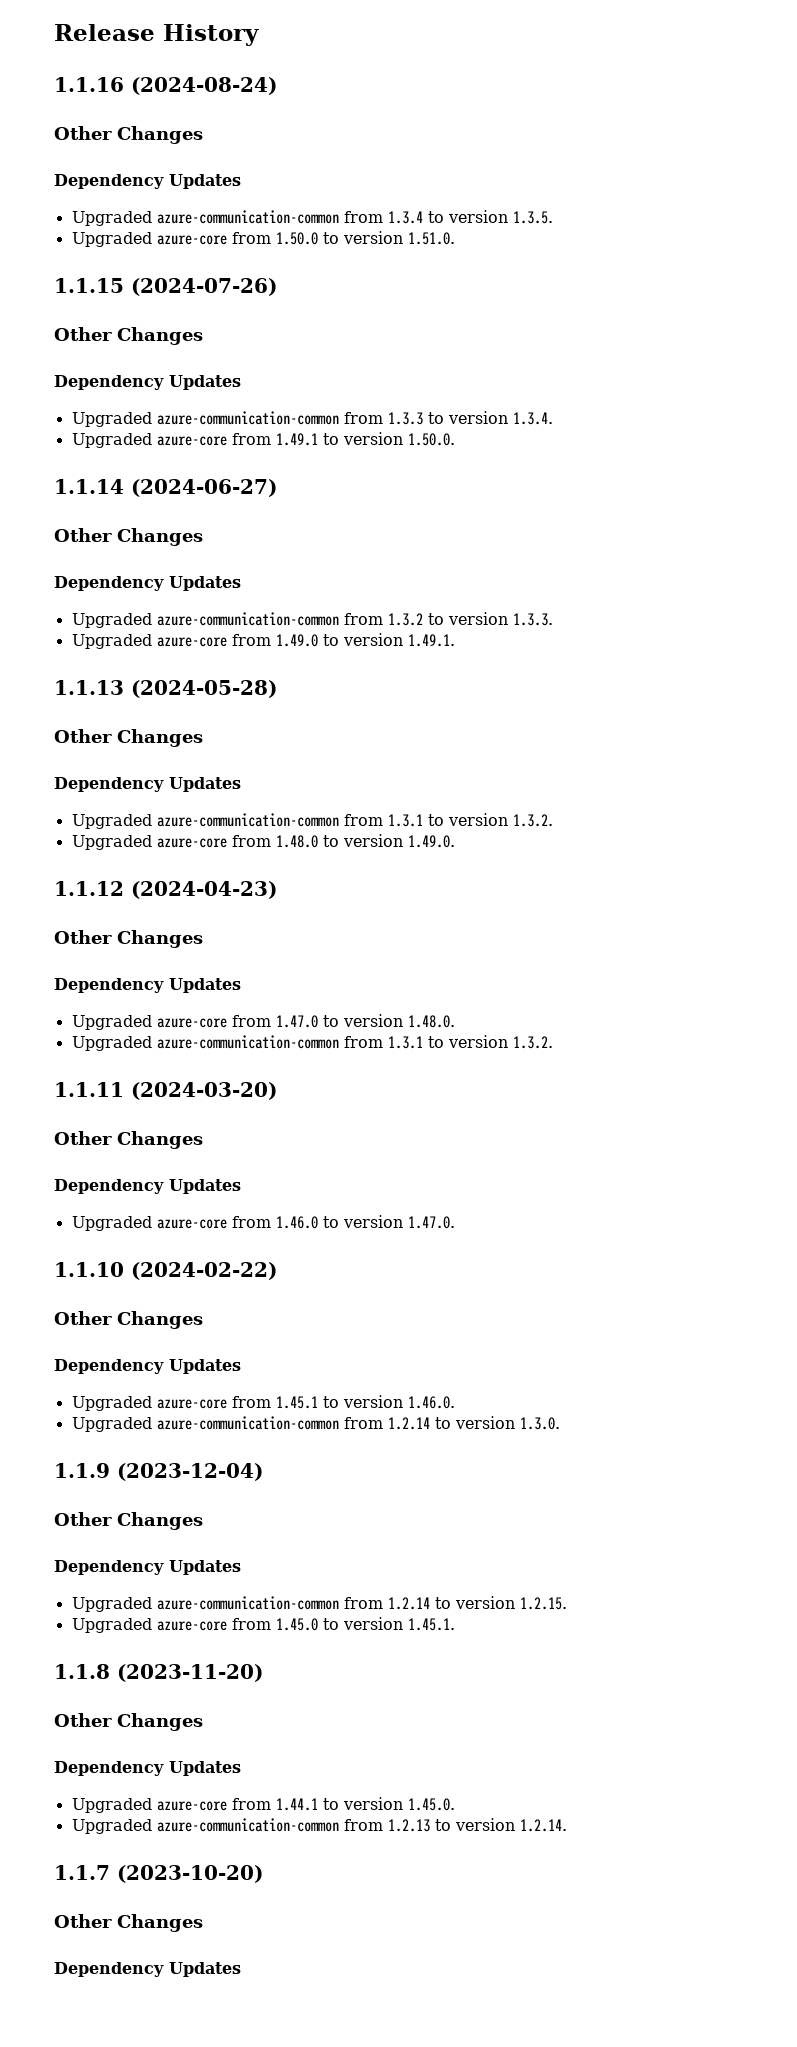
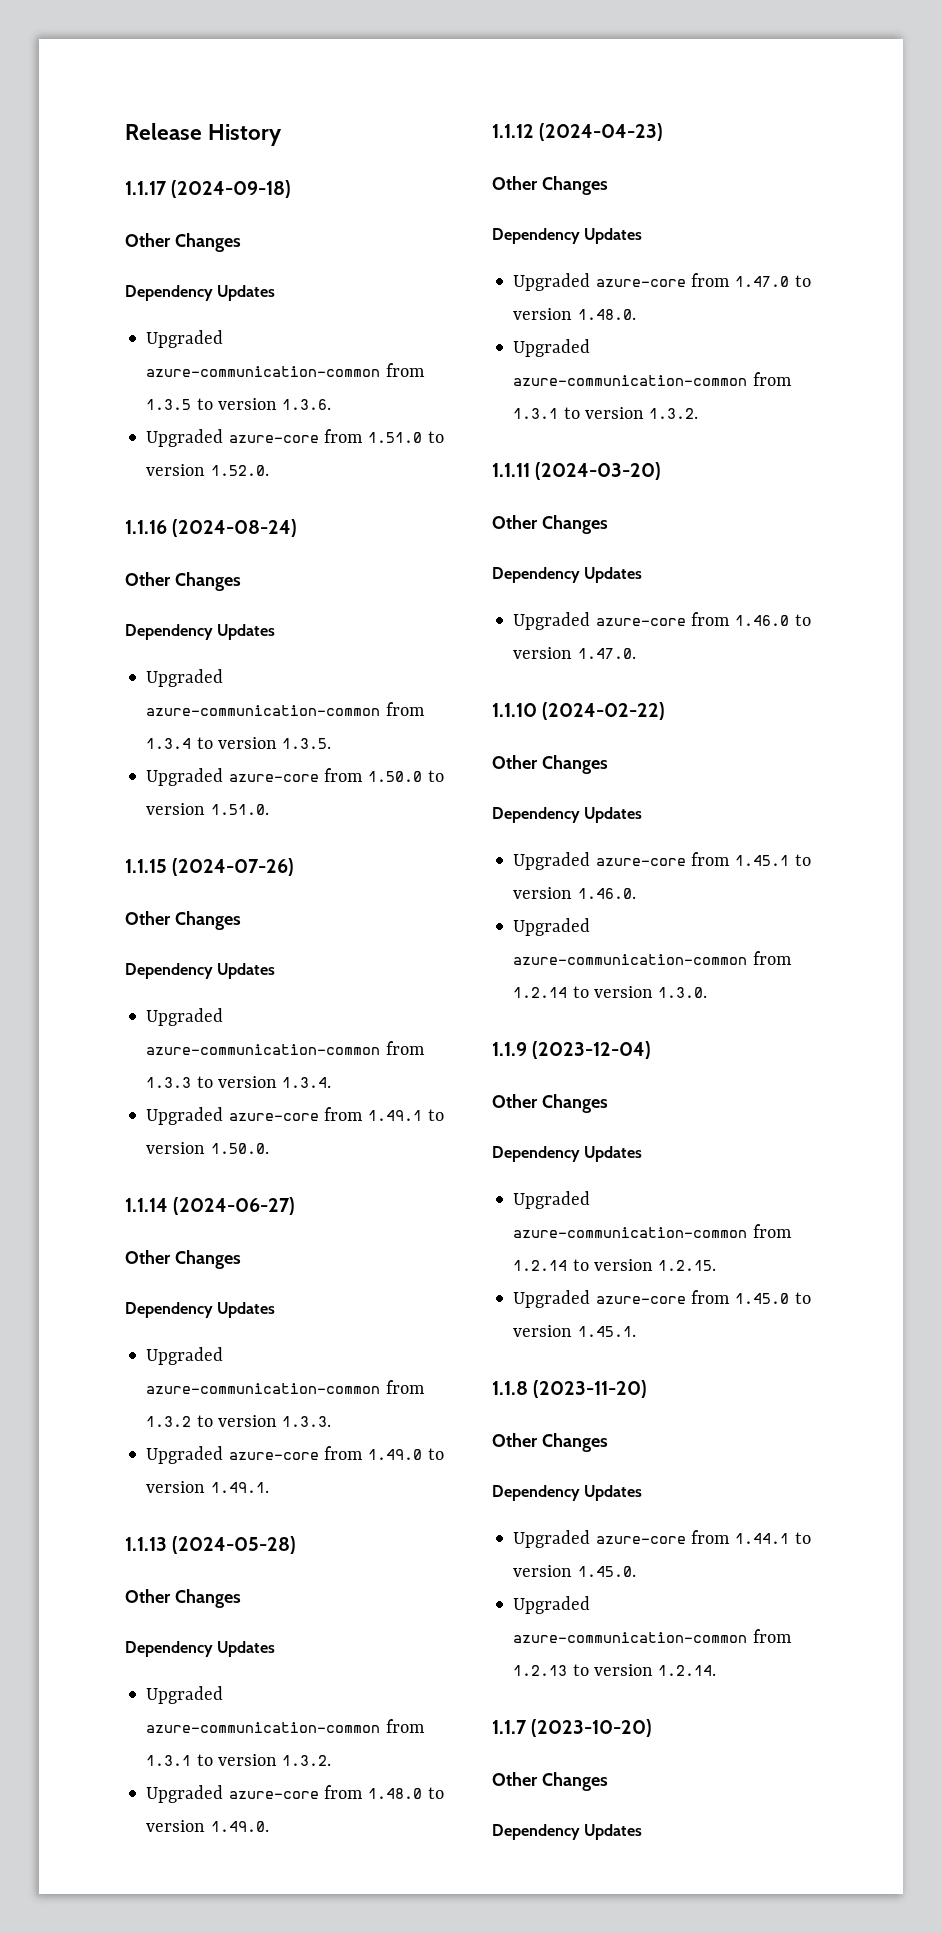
(259, 35) none -> [125,180,292,198] [125,233,241,252] [125,285,276,301] [146,330,224,348] [146,363,425,377] [146,398,332,410] [146,429,444,447] [146,464,269,476] // 1.1.17 (2024-09-18) // Other Changes // Dependency Updates // Upgraded azure-communication-common from 1.3.5 to version 1.3.6. // Upgraded azure-core from 1.51.0 to version 1.52.0.

